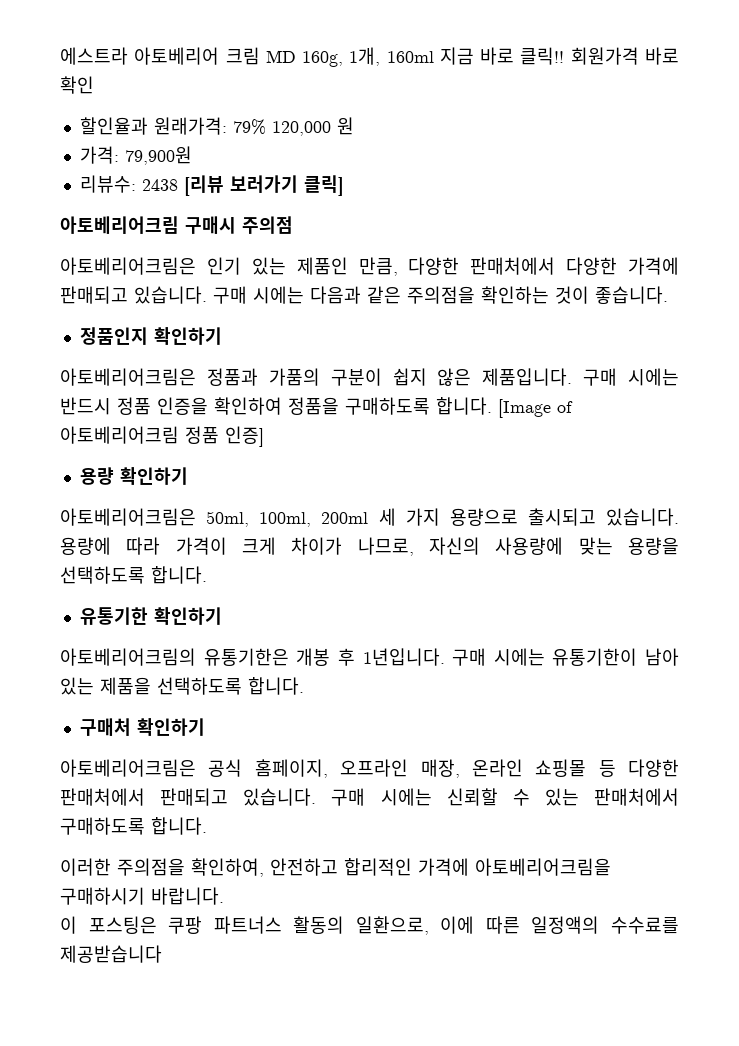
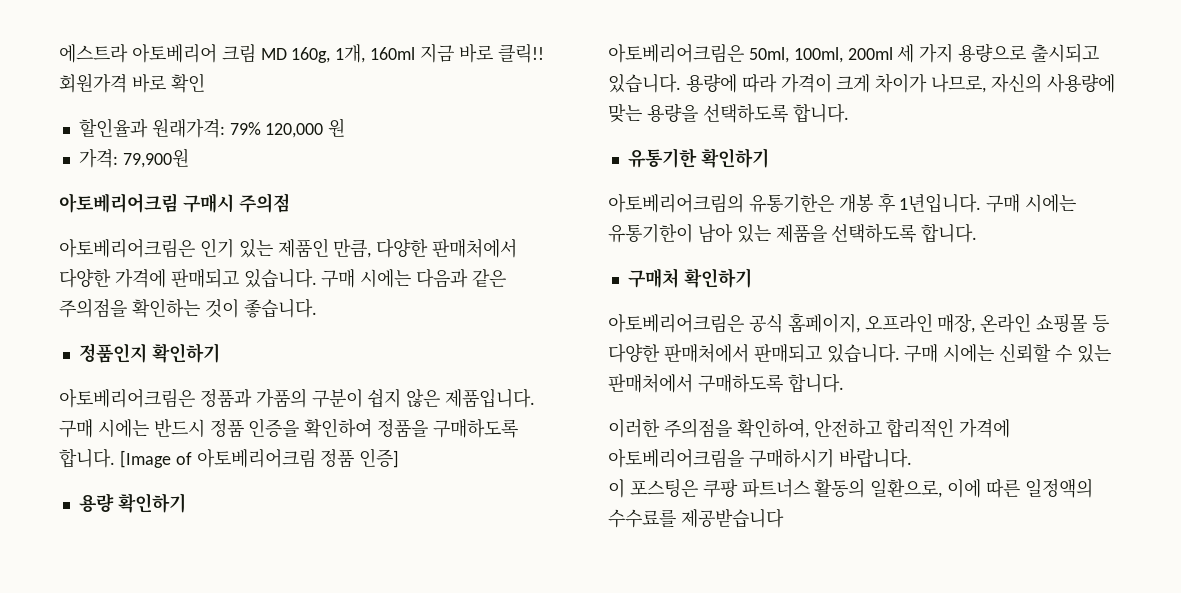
[79,175,344,196] // 리뷰수: 2438 [리뷰 보러가기 클릭] -> (189, 158) none

